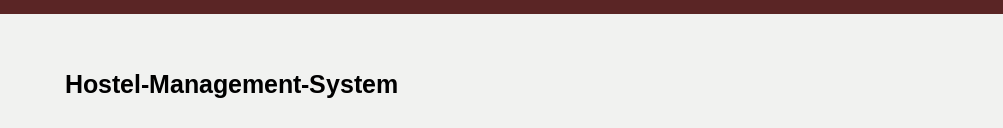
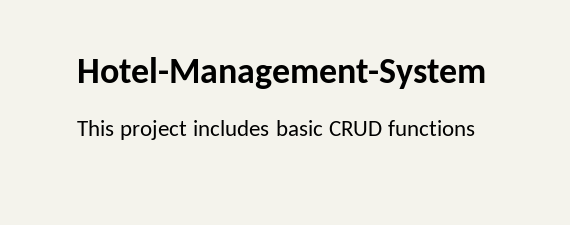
[65,74,398,98] Hostel-Management-System -> [77,57,486,89] [77,120,476,140] Hotel-Management-System // This project includes basic CRUD functions

